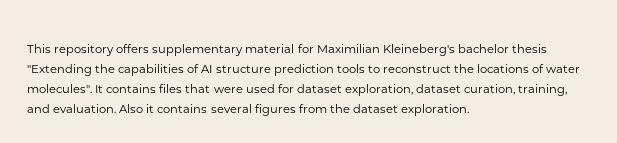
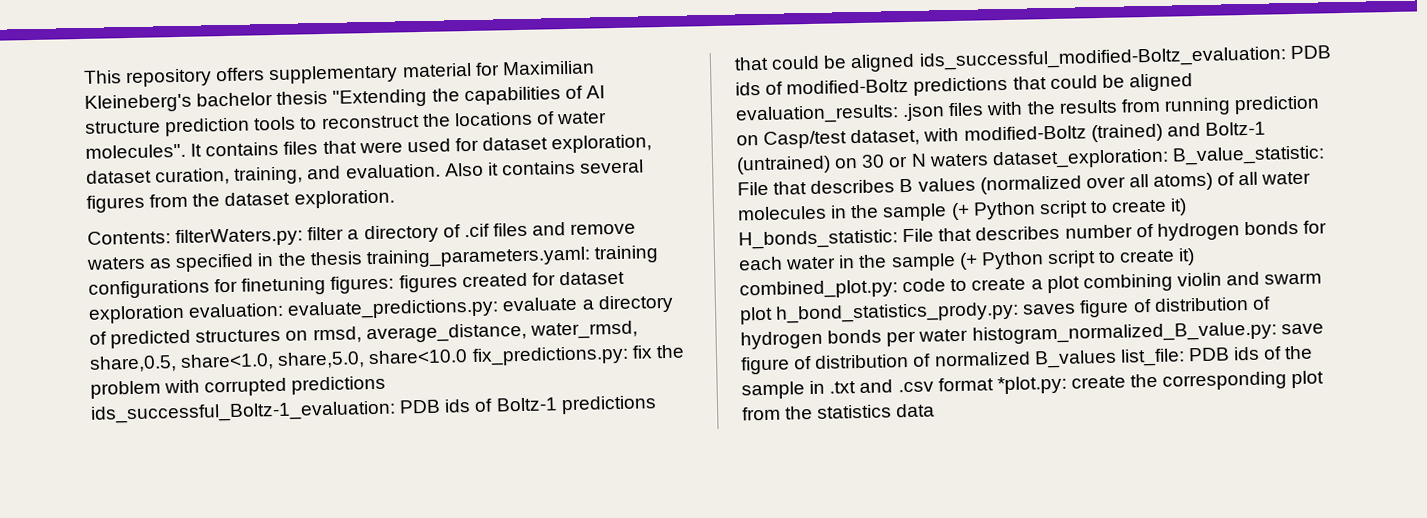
(470, 110) none -> [87,222,637,248] [86,245,659,273] [88,270,625,299] [88,294,674,324] [89,320,638,349] [89,344,685,373] [90,375,387,399] [90,395,657,424] [734,45,1331,73] [735,73,1193,96] [735,95,1321,125] [736,121,1266,149] [736,145,1325,175] [737,171,1312,196] [737,198,1188,222] [738,220,1328,250] [738,248,1196,272] [739,271,1323,300] [740,296,1271,325] [740,321,1324,350] [741,345,1314,375] [741,370,1325,400] [742,403,936,421] // Contents: filterWaters.py: filter a directory of .cif files and remove waters as specified in the thesis training_parameters.yaml: training configurations for finetuning figures: figures created for dataset exploration evaluation: evaluate_predictions.py: evaluate a directory of predicted structures on rmsd, average_distance, water_rmsd, share,0.5, share<1.0, share,5.0, share<10.0 fix_predictions.py: fix the problem with corrupted predictions ids_successful_Boltz-1_evaluation: PDB ids of Boltz-1 predictions that could be aligned ids_successful_modified-Boltz_evaluation: PDB ids of modified-Boltz predictions that could be aligned evaluation_results: .json files with the results from running prediction on Casp/test dataset, with modified-Boltz (trained) and Boltz-1 (untrained) on 30 or N waters dataset_exploration: B_value_statistic: File that describes B values (normalized over all atoms) of all water molecules in the sample (+ Python script to create it) H_bonds_statistic: File that describes number of hydrogen bonds for each water in the sample (+ Python script to create it) combined_plot.py: code to create a plot combining violin and swarm plot h_bond_statistics_prody.py: saves figure of distribution of hydrogen bonds per water histogram_normalized_B_value.py: save figure of distribution of normalized B_values list_file: PDB ids of the sample in .txt and .csv format *plot.py: create the corresponding plot from the statistics data

